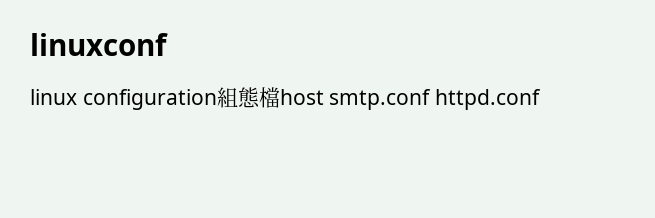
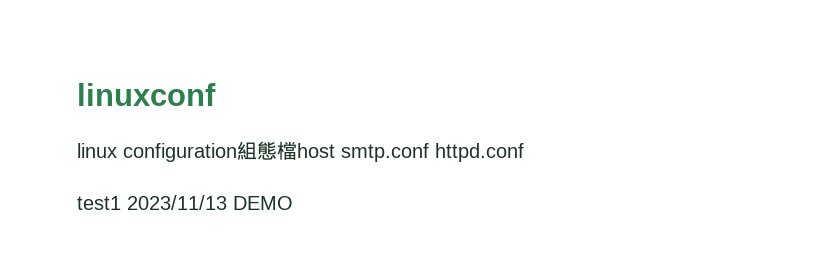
(542, 99) none -> [77,195,293,210] // test1 2023/11/13 DEMO

